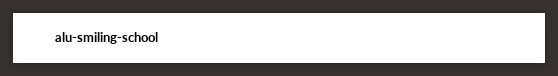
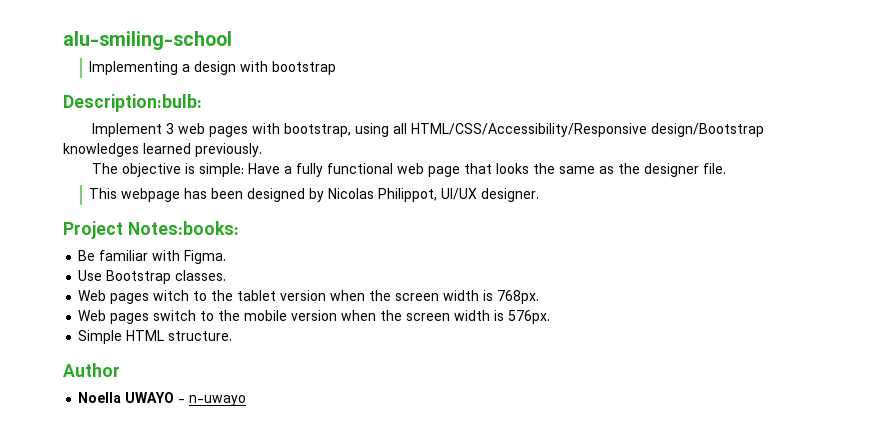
(158, 38) none -> [89,61,337,75] [63,94,202,112] [92,123,765,137] [63,143,262,157] [92,163,727,177] [89,188,540,202] [63,221,239,239] [78,250,227,264] [78,270,227,284] [78,290,540,304] [78,310,551,324] [78,330,233,344] [63,363,120,377] [78,392,247,406] // Implementing a design with bootstrap // Description:bulb: // Implement 3 web pages with bootstrap, using all HTML/CSS/Accessibility/Responsive design/Bootstrap knowledges learned previously. // The objective is simple: Have a fully functional web page that looks the same as the designer file. // This webpage has been designed by Nicolas Philippot, UI/UX designer. // Project Notes:books: // Be familiar with Figma. // Use Bootstrap classes. // Web pages witch to the tablet version when the screen width is 768px. // Web pages switch to the mobile version when the screen width is 576px. // Simple HTML structure. // Author // Noella UWAYO - n-uwayo

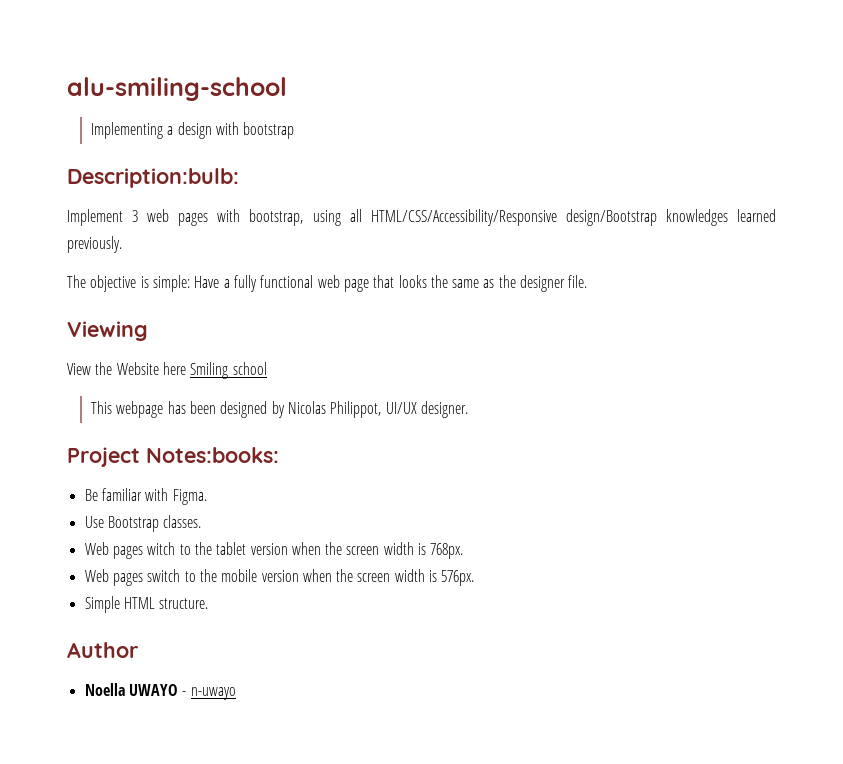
(727, 168) none -> [67,321,148,341] [67,362,267,379] // Viewing // View the Website here Smiling school

